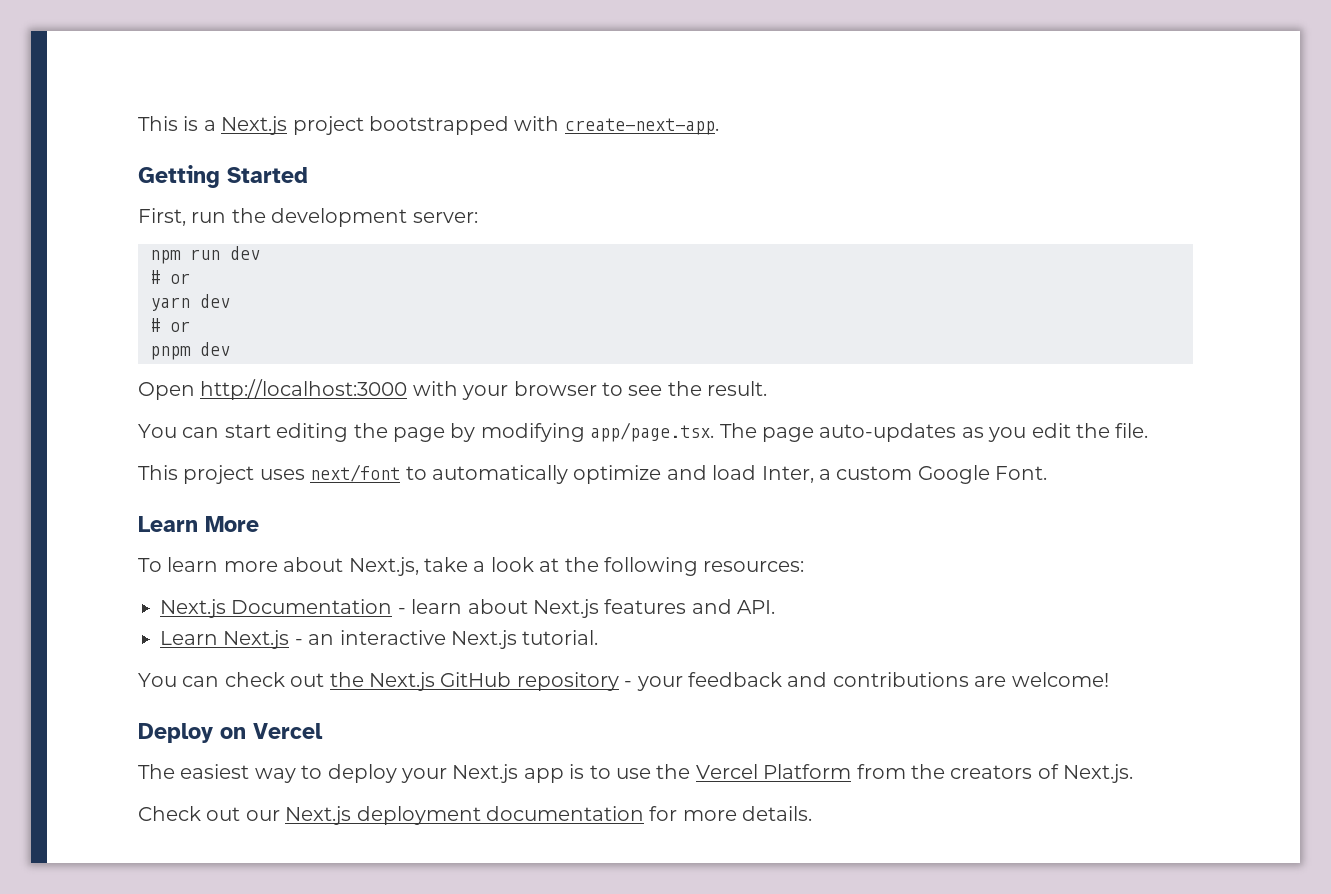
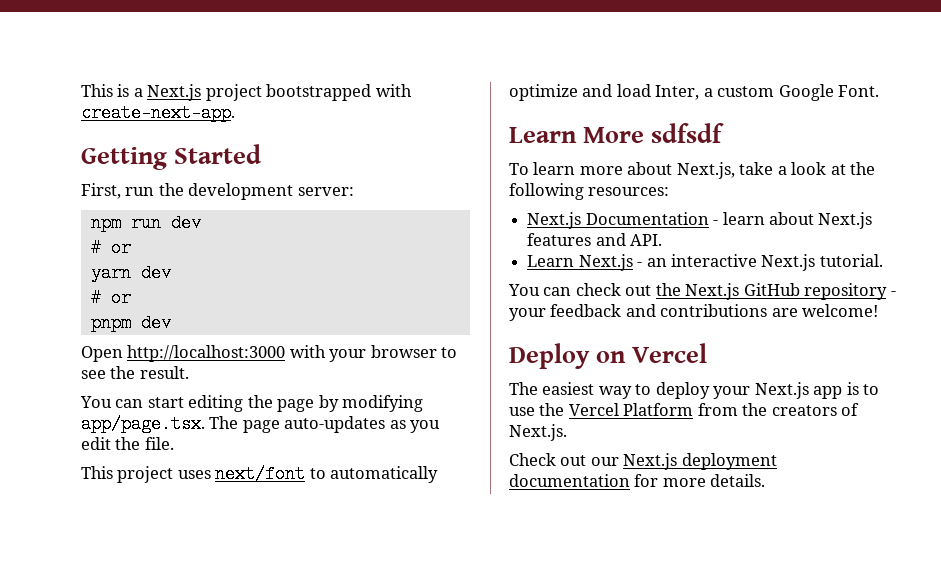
(259, 524) none -> [651,123,725,143] sdfsdf

